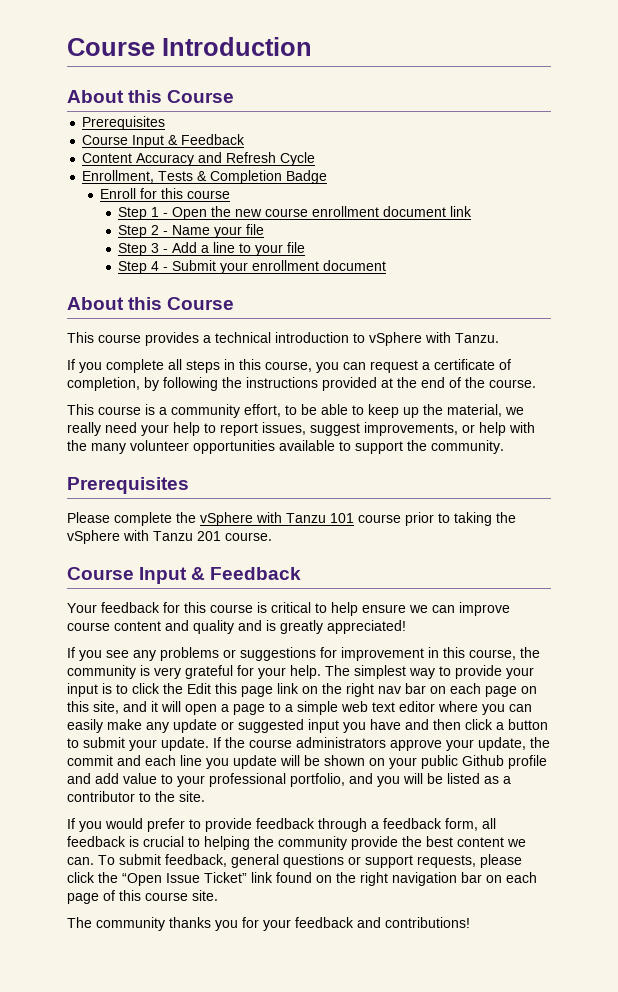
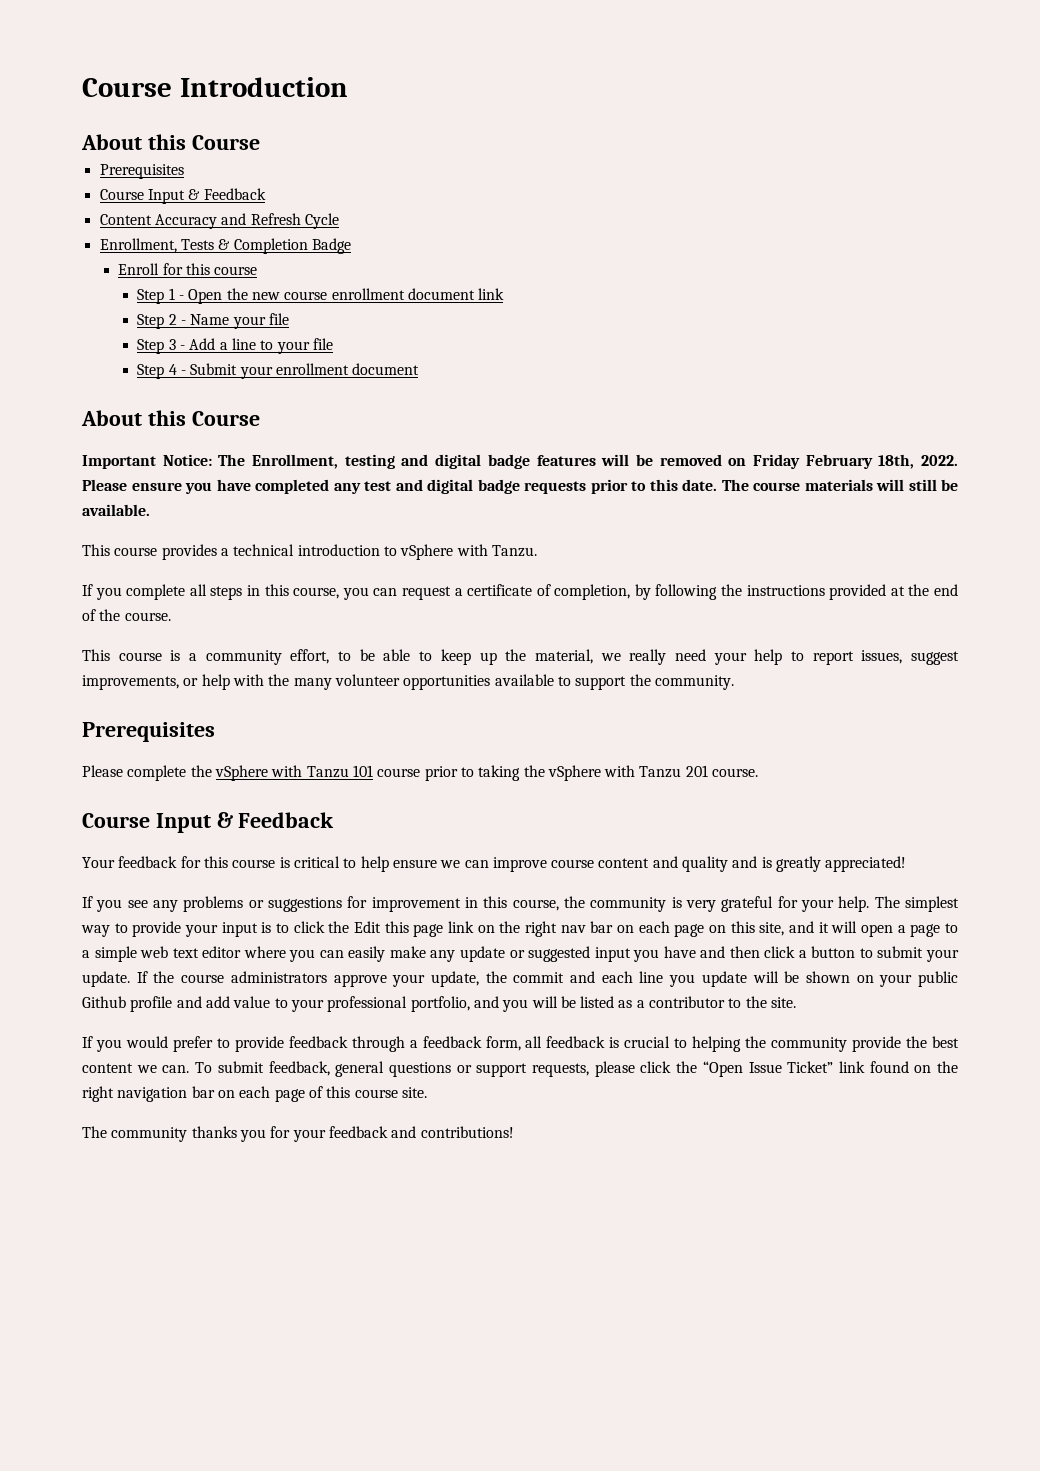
(235, 303) none -> [82,454,958,469] [82,479,958,494] [82,504,150,516] // Important Notice: The Enrollment, testing and digital badge features will be removed on Friday February 18th, 2022. Please ensure you have completed any test and digital badge requests prior to this date. The course materials will still be available.

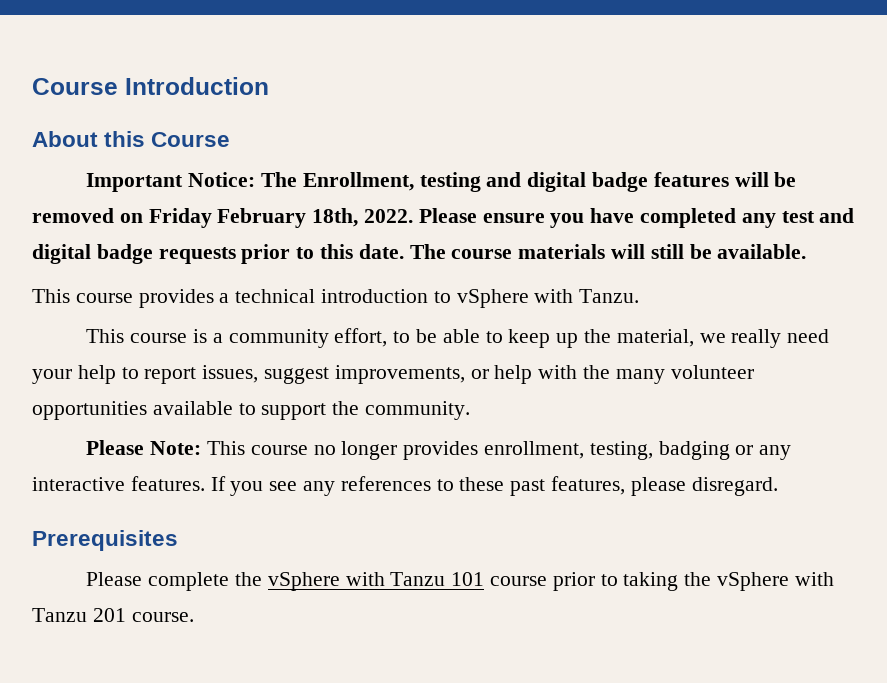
[99,164,184,179] [99,188,266,204] [99,213,339,229] [99,238,351,254] [118,263,258,275] [137,288,505,304] [137,313,289,329] [137,338,333,354] [137,363,420,379] [81,410,260,426] // Prerequisites // Course Input & Feedback // Content Accuracy and Refresh Cycle // Enrollment, Tests & Completion Badge // Enroll for this course // Step 1 - Open the new course enrollment document link // Step 2 - Name your file // Step 3 - Add a line to your file // Step 4 - Submit your enrollment document // About this Course -> (231, 139) none
[82,584,958,600] [82,609,171,621] // If you complete all steps in this course, you can request a certificate of completion, by following the instructions provided at the end of the course. -> (640, 296) none
(734, 682) none -> [86,440,792,460] [32,476,778,496] // Please Note: This course no longer provides enrollment, testing, badging or any interactive features. If you see any references to these past features, please disregard.
[82,812,335,833] [82,856,907,872] [82,896,960,912] [81,921,958,937] [82,946,959,962] [82,971,959,987] [82,996,797,1012] [82,1036,960,1052] [82,1061,959,1077] [82,1086,427,1102] [82,1126,514,1142] // Course Input & Feedback // Your feedback for this course is critical to help ensure we can improve course content and quality and is greatly appreciated! // If you see any problems or suggestions for improvement in this course, the community is very grateful for your help. The simplest way to provide your input is to click the Edit this page link on the right nav bar on each page on this site, and it will open a page to a simple web text editor where you can easily make any update or suggested input you have and then click a button to submit your update. If the course administrators approve your update, the commit and each line you update will be shown on your public Github profile and add value to your professional portfolio, and you will be listed as a contributor to the site. // If you would prefer to provide feedback through a feedback form, all feedback is crucial to helping the community provide the best content we can. To submit feedback, general questions or support requests, please click the “Open Issue Ticket” link found on the right navigation bar on each page of this course site. // The community thanks you for your feedback and contributions! -> (194, 617) none

